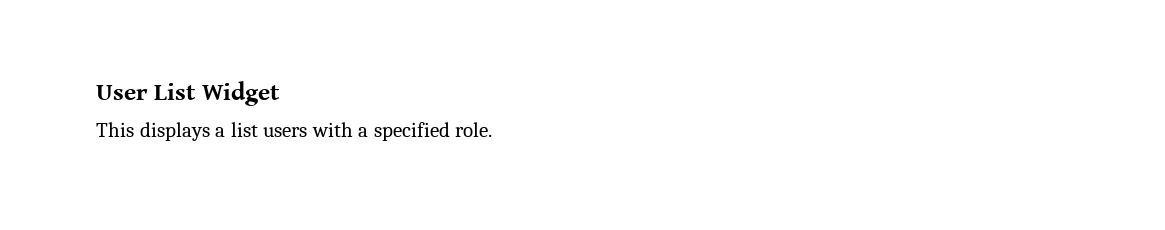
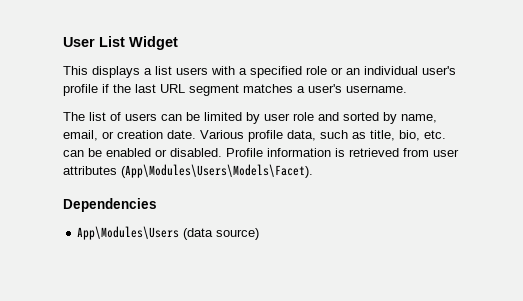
[455,122,493,137] role. -> [306,66,456,75] [63,84,407,96] [63,112,437,124] [63,130,446,142] [63,148,459,157] [63,164,313,178] [63,198,157,212] [77,226,260,240] role or an individual user's profile if the last URL segment matches a user's username. // The list of users can be limited by user role and sorted by name, email, or creation date. Various profile data, such as title, bio, etc. can be enabled or disabled. Profile information is retrieved from user attributes (App\Modules\Users\Models\Facet). // Dependencies // App\Modules\Users (data source)

